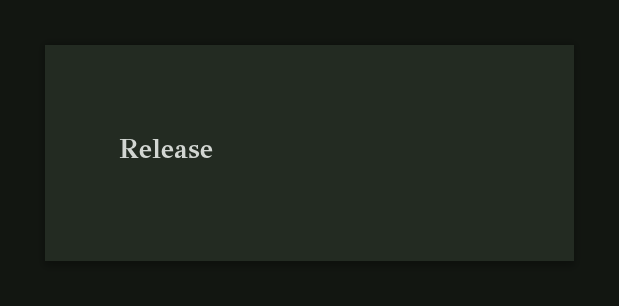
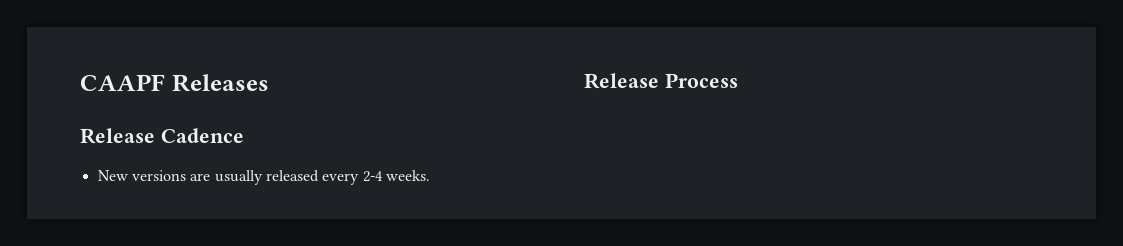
[119,139,213,159] Release -> [80,74,269,92] [80,128,244,144] [97,170,430,185] [584,73,738,89] CAAPF Releases // Release Cadence // New versions are usually released every 2-4 weeks. // Release Process

